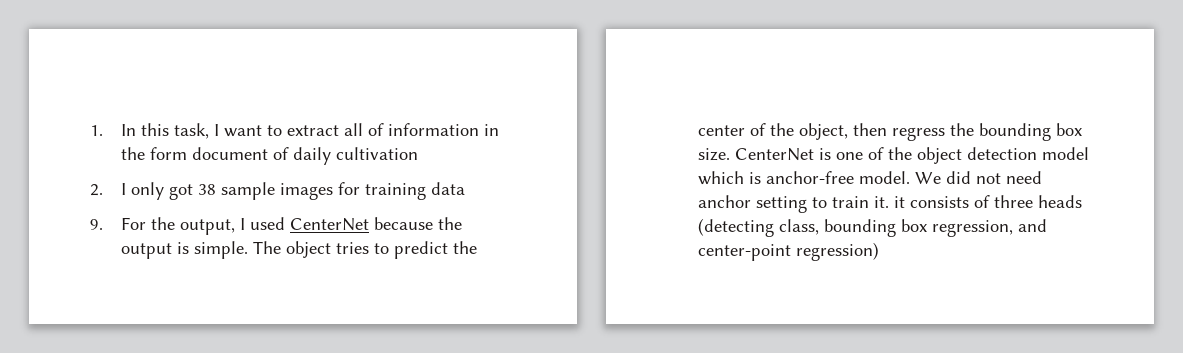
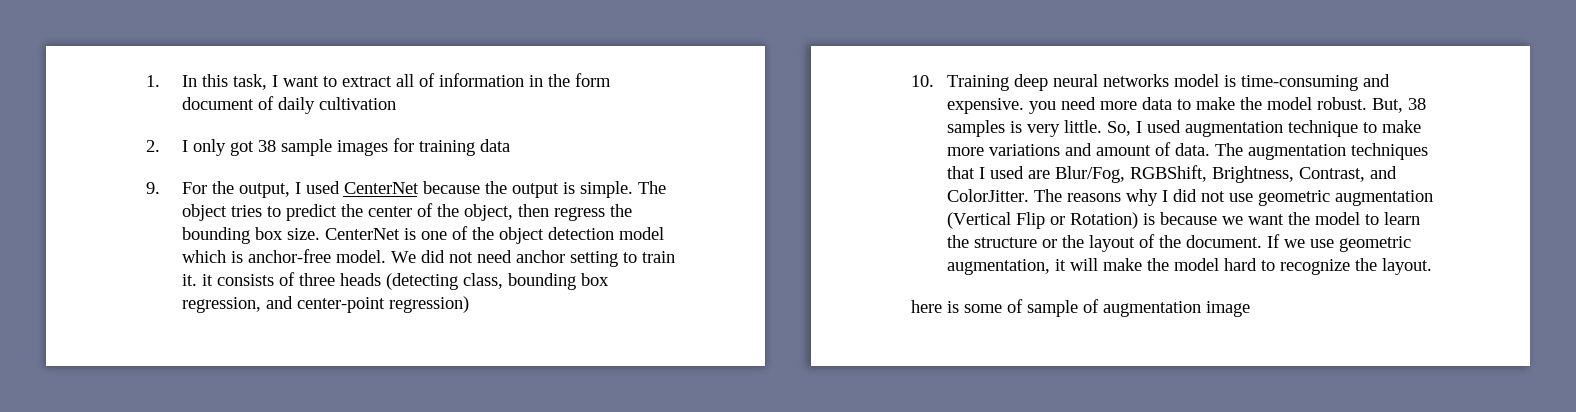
(880, 251) none -> [911,74,1390,91] [946,97,1426,114] [946,120,1421,137] [946,142,1428,160] [946,165,1397,183] [946,189,1433,206] [946,212,1420,229] [946,234,1411,252] [946,258,1432,275] [911,299,1250,317] // 10. Training deep neural networks model is time-consuming and expensive. you need more data to make the model robust. But, 38 samples is very little. So, I used augmentation technique to make more variations and amount of data. The augmentation techniques that I used are Blur/Fog, RGBShift, Brightness, Contrast, and ColorJitter. The reasons why I did not use geometric augmentation (Vertical Flip or Rotation) is because we want the model to learn the structure or the layout of the document. If we use geometric augmentation, it will make the model hard to recognize the layout. // here is some of sample of augmentation image

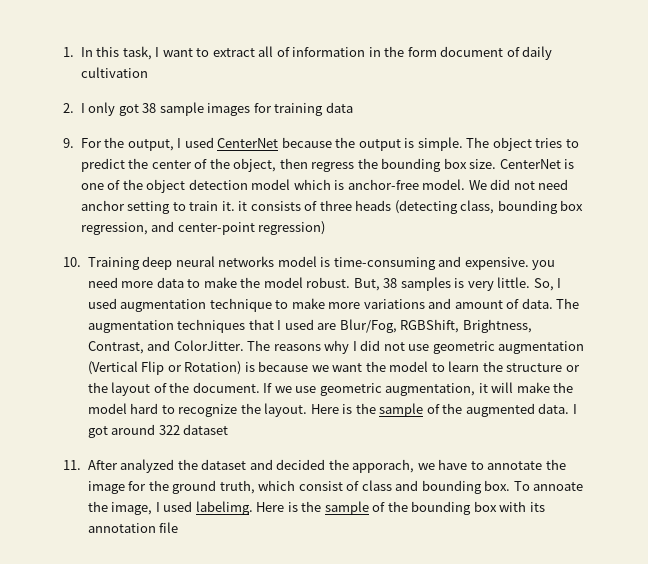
[911,299,1250,317] // here is some of sample of augmentation image -> [310,403,577,417] [87,424,229,438] [63,459,566,473] [87,480,584,494] [87,501,545,515] [87,522,179,533] Here is the sample of the augmented data. I got around 322 dataset // 11. After analyzed the dataset and decided the apporach, we have to annotate the image for the ground truth, which consist of class and bounding box. To annoate the image, I used labelimg. Here is the sample of the bounding box with its annotation file

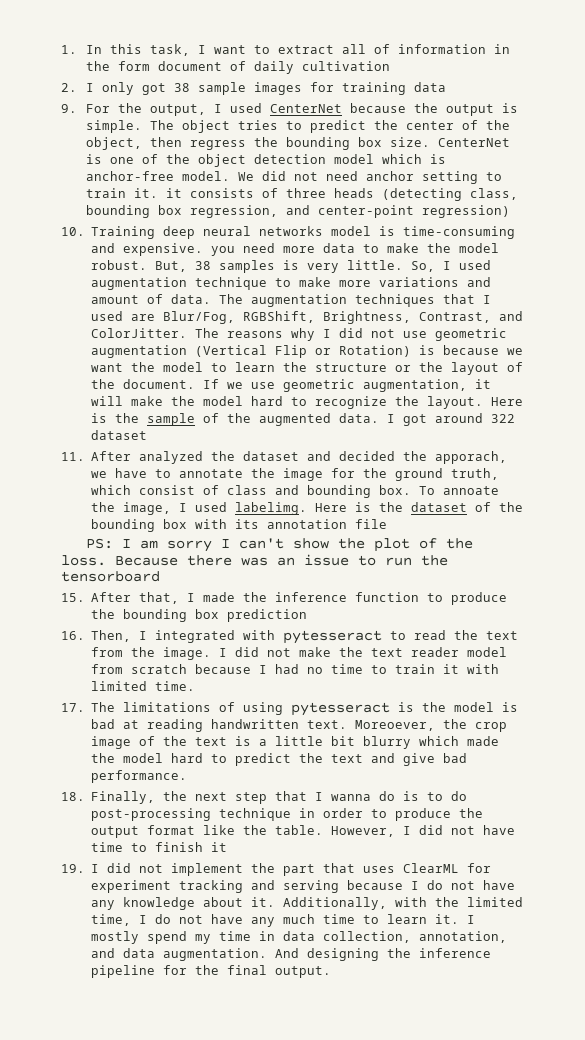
[324,501,369,515] sample -> [411,502,468,512] dataset
(179, 527) none -> [85,538,473,552] [61,554,448,566] [61,571,160,582] [61,592,508,605] [91,609,308,622] [61,630,519,644] [91,647,508,660] [91,664,500,674] [91,681,196,691] [61,702,519,716] [91,719,508,732] [91,736,500,749] [91,753,468,766] [91,770,188,783] [61,791,468,804] [91,808,484,821] [91,825,516,838] [91,842,228,852] [61,863,492,876] [91,880,516,893] [91,897,524,910] [91,914,476,927] [91,931,508,944] [91,948,492,961] [91,965,332,978] // PS: I am sorry I can't show the plot of the loss. Because there was an issue to run the tensorboard // 15. After that, I made the inference function to produce the bounding box prediction // 16. Then, I integrated with pytesseract to read the text from the image. I did not make the text reader model from scratch because I had no time to train it with limited time. // 17. The limitations of using pytesseract is the model is bad at reading handwritten text. Moreoever, the crop image of the text is a little bit blurry which made the model hard to predict the text and give bad performance. // 18. Finally, the next step that I wanna do is to do post-processing technique in order to produce the output format like the table. However, I did not have time to finish it // 19. I did not implement the part that uses ClearML for experiment tracking and serving because I do not have any knowledge about it. Additionally, with the limited time, I do not have any much time to learn it. I mostly spend my time in data collection, annotation, and data augmentation. And designing the inference pipeline for the final output.

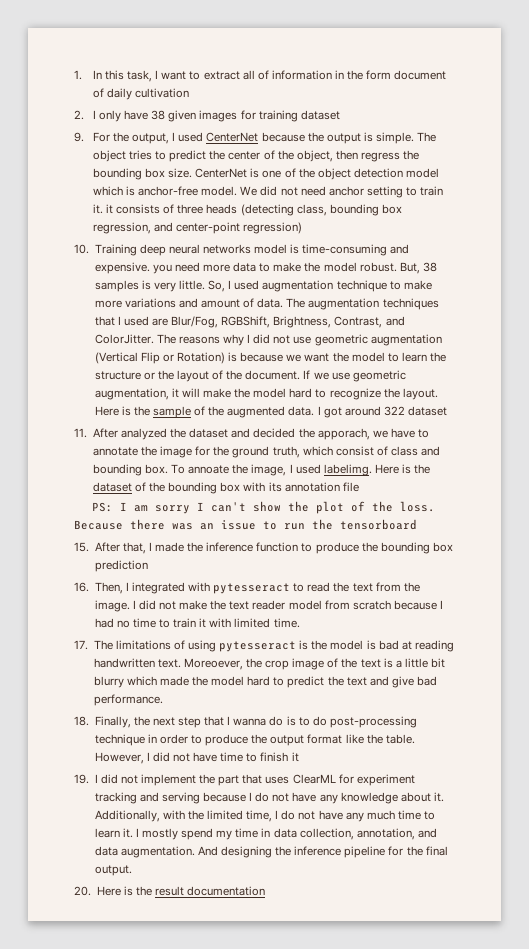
[141,82,246,95] got 38 sample -> [124,110,197,122] have 38 given
[413,82,446,92] data -> [300,110,340,120] dataset
(332, 972) none -> [74,886,266,896] // 20. Here is the result documentation

